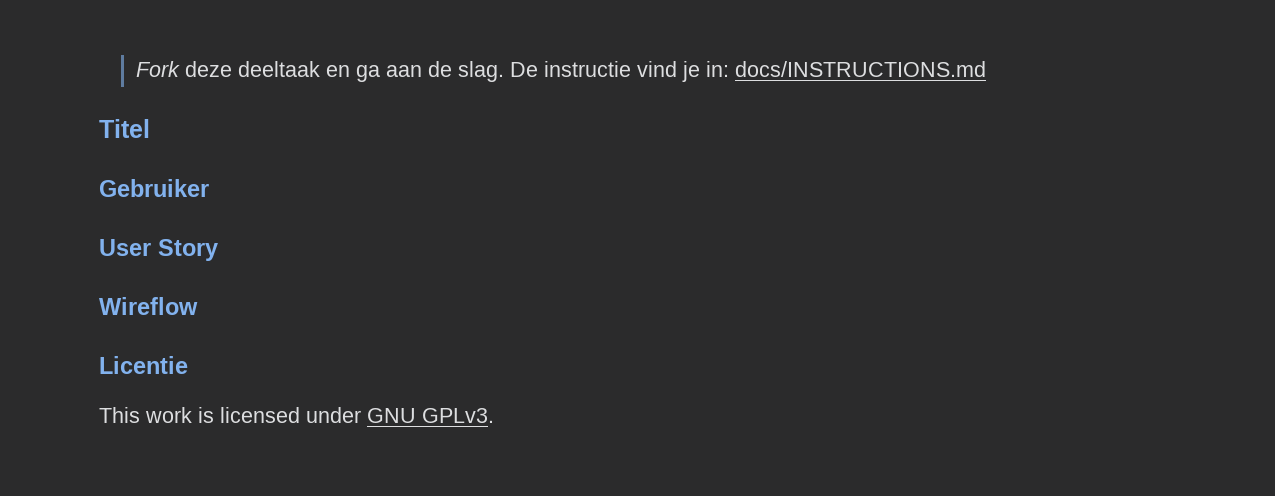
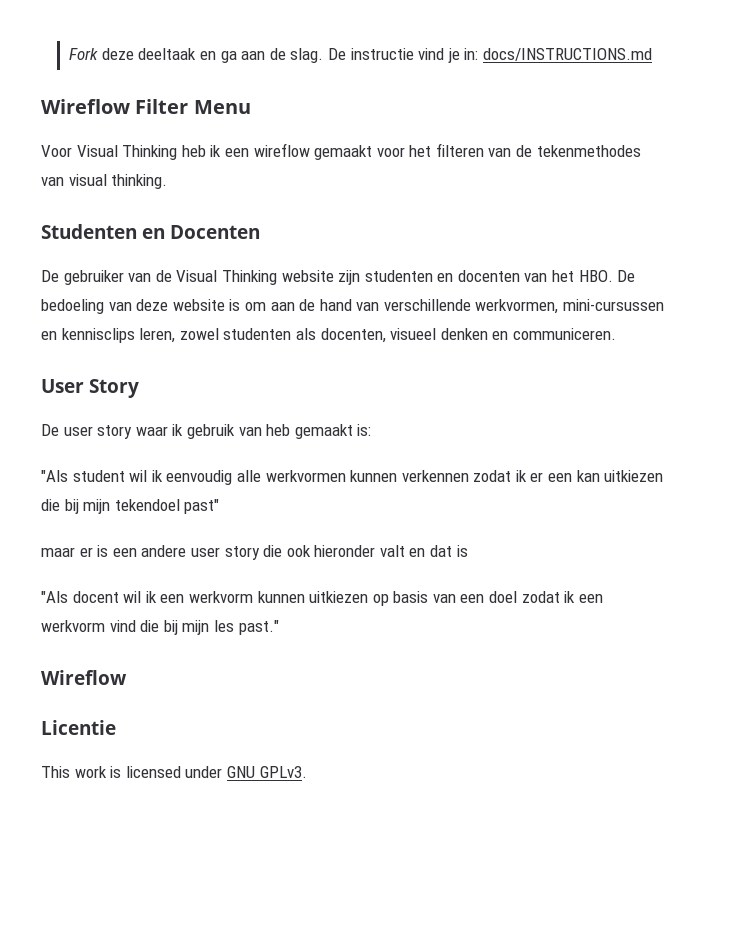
[99,119,150,138] [99,179,209,197] [99,239,218,261] Titel // Gebruiker // User Story -> [41,99,251,114] [41,143,641,160] [41,174,168,189] [41,224,260,239] [41,270,636,285] [41,299,665,314] [41,328,616,343] [41,379,139,398] [41,424,372,439] [41,470,664,485] [41,499,220,514] [41,545,468,560] [41,591,603,606] [41,620,279,635] Wireflow Filter Menu // Voor Visual Thinking heb ik een wireflow gemaakt voor het filteren van de tekenmethodes van visual thinking. // Studenten en Docenten // De gebruiker van de Visual Thinking website zijn studenten en docenten van het HBO. De bedoeling van deze website is om aan de hand van verschillende werkvormen, mini-cursussen en kennisclips leren, zowel studenten als docenten, visueel denken en communiceren. // User Story // De user story waar ik gebruik van heb gemaakt is: // "Als student wil ik eenvoudig alle werkvormen kunnen verkennen zodat ik er een kan uitkiezen die bij mijn tekendoel past" // maar er is een andere user story die ook hieronder valt en dat is // "Als docent wil ik een werkvorm kunnen uitkiezen op basis van een doel zodat ik een werkvorm vind die bij mijn les past."

